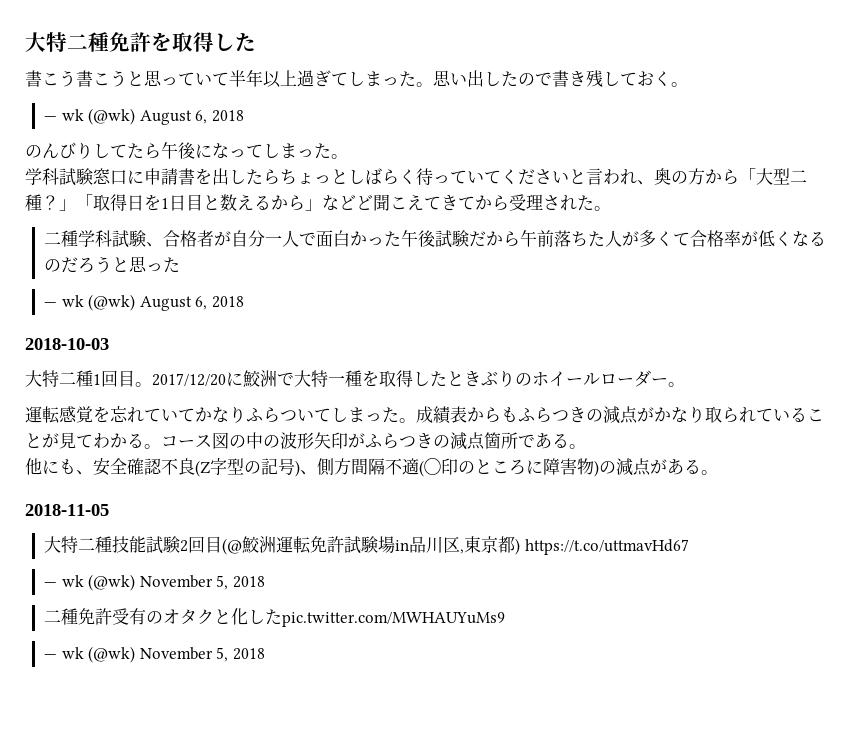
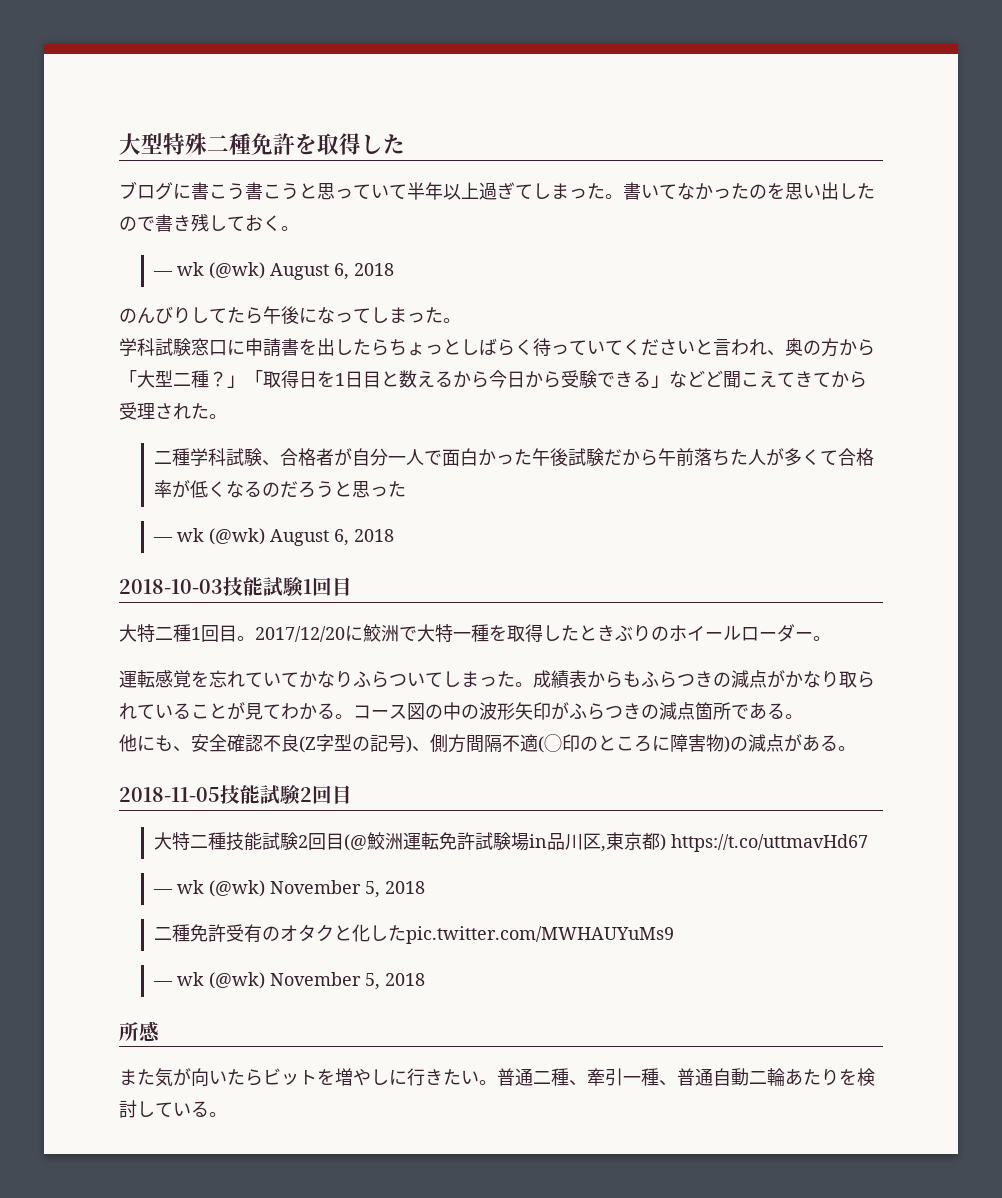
[25,32,67,52] 大特 -> [119,133,207,155] 大型特殊
(256, 42) none -> [119,181,191,200] ブログに
(433, 84) none -> [623,182,785,200] 書いてなかったのを
(305, 203) none -> [489,370,651,389] 今日から受験できる
(109, 344) none -> [223,577,352,597] 技能試験1回目
(109, 510) none -> [220,785,352,805] 技能試験2回目
(265, 654) none -> [119,1021,160,1042] [119,1068,875,1087] [119,1100,227,1118] // 所感 // また気が向いたらビットを増やしに行きたい。普通二種、牽引一種、普通自動二輪あたりを検討している。

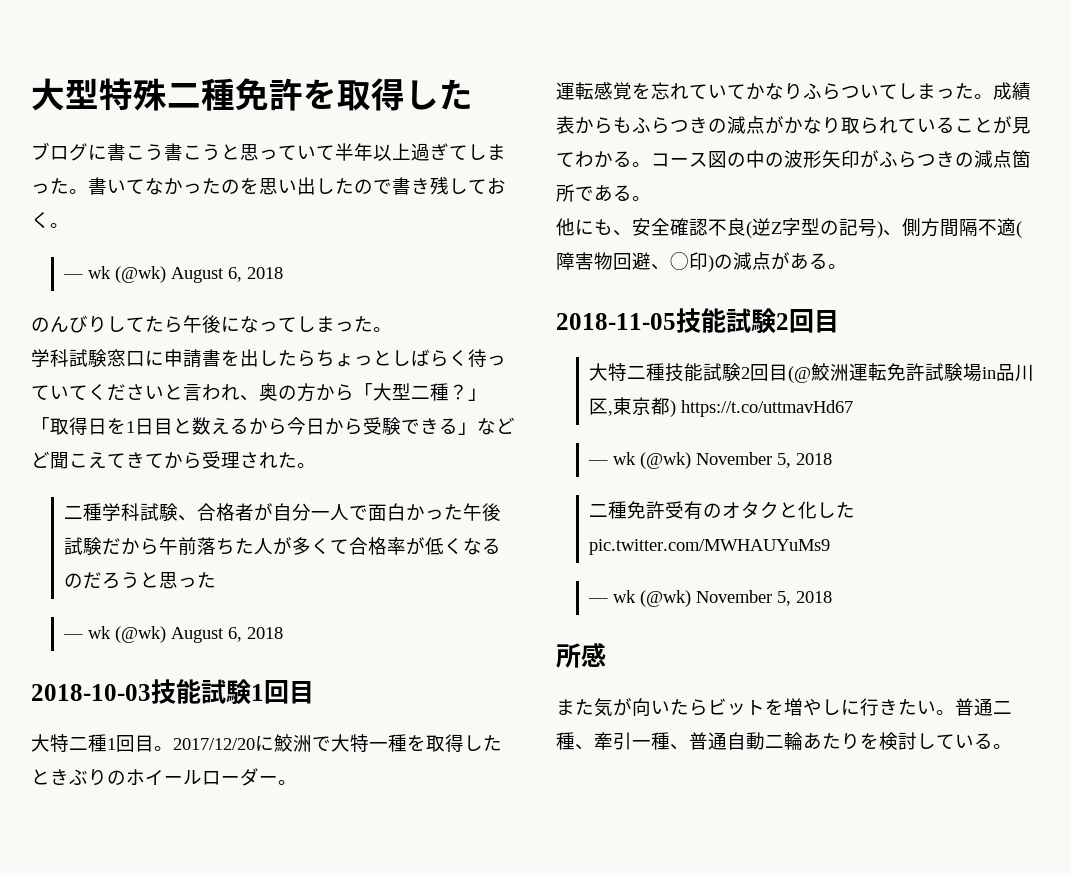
[299,736,316,753] (Z -> [746,218,782,238] (逆Z
[538,734,724,753] (◯印のところに障害物 -> [1016,221,1022,238] [556,252,708,270] (障害物回避、◯印

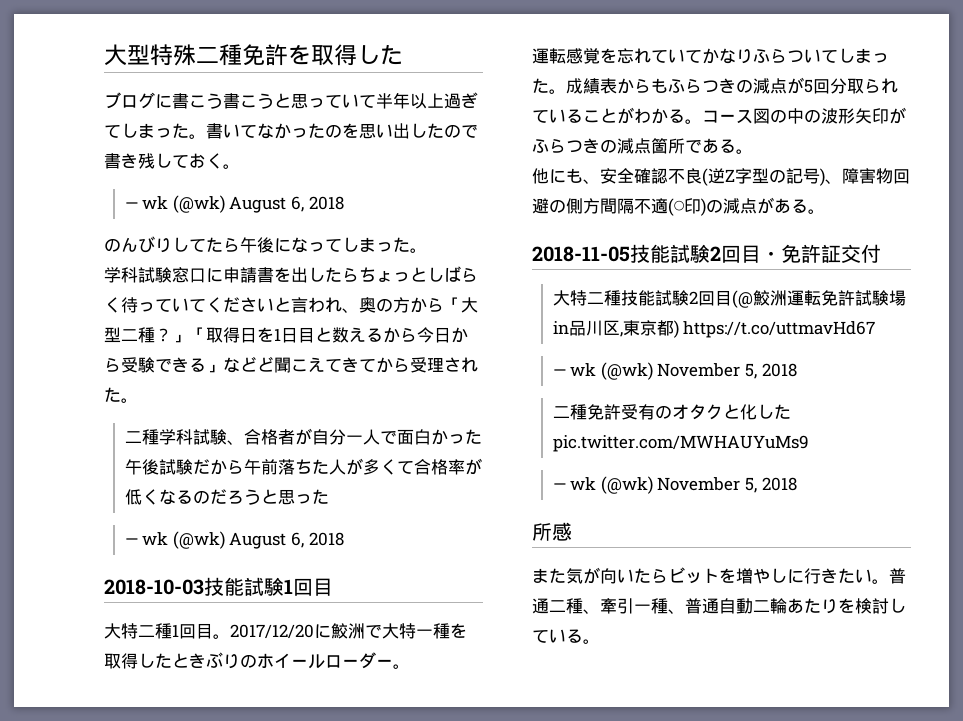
[784,117,841,134] かなり -> [804,78,847,94] 5回分
[1012,117,1031,134] [556,152,575,167] 見て -> (634, 115) none
[902,218,1022,238] [556,252,689,270] 側方間隔不適(障害物回避、◯ -> [842,168,910,184] [532,198,684,216] 障害物回避の側方間隔不適(◯
(839, 321) none -> [761,244,881,263] ・免許証交付

